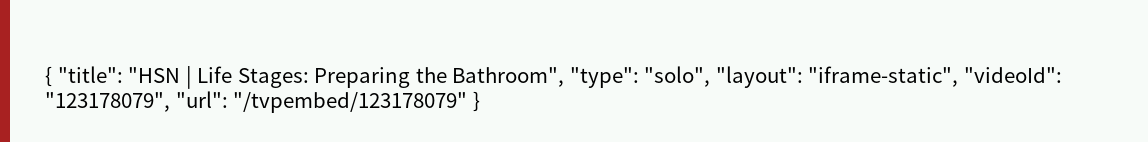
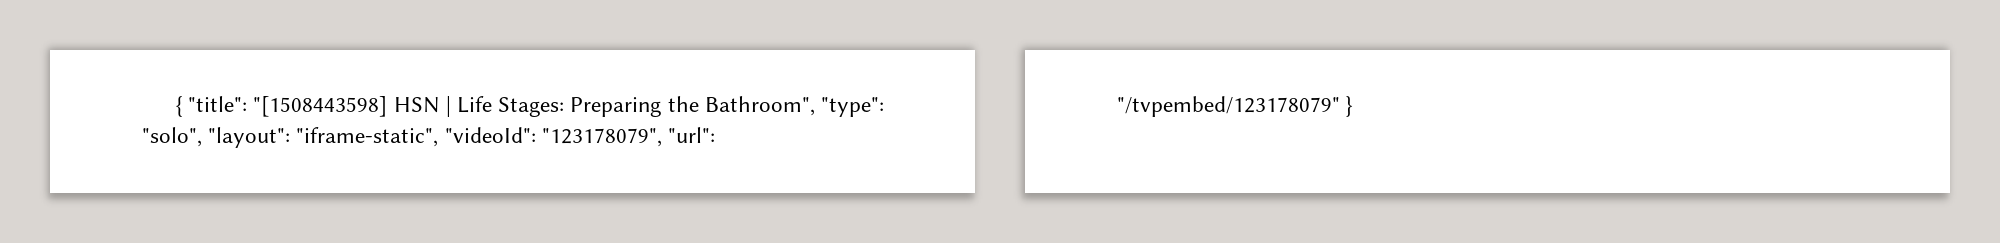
[128,67,181,83] "HSN -> [253,96,440,117] "[1508443598] HSN

